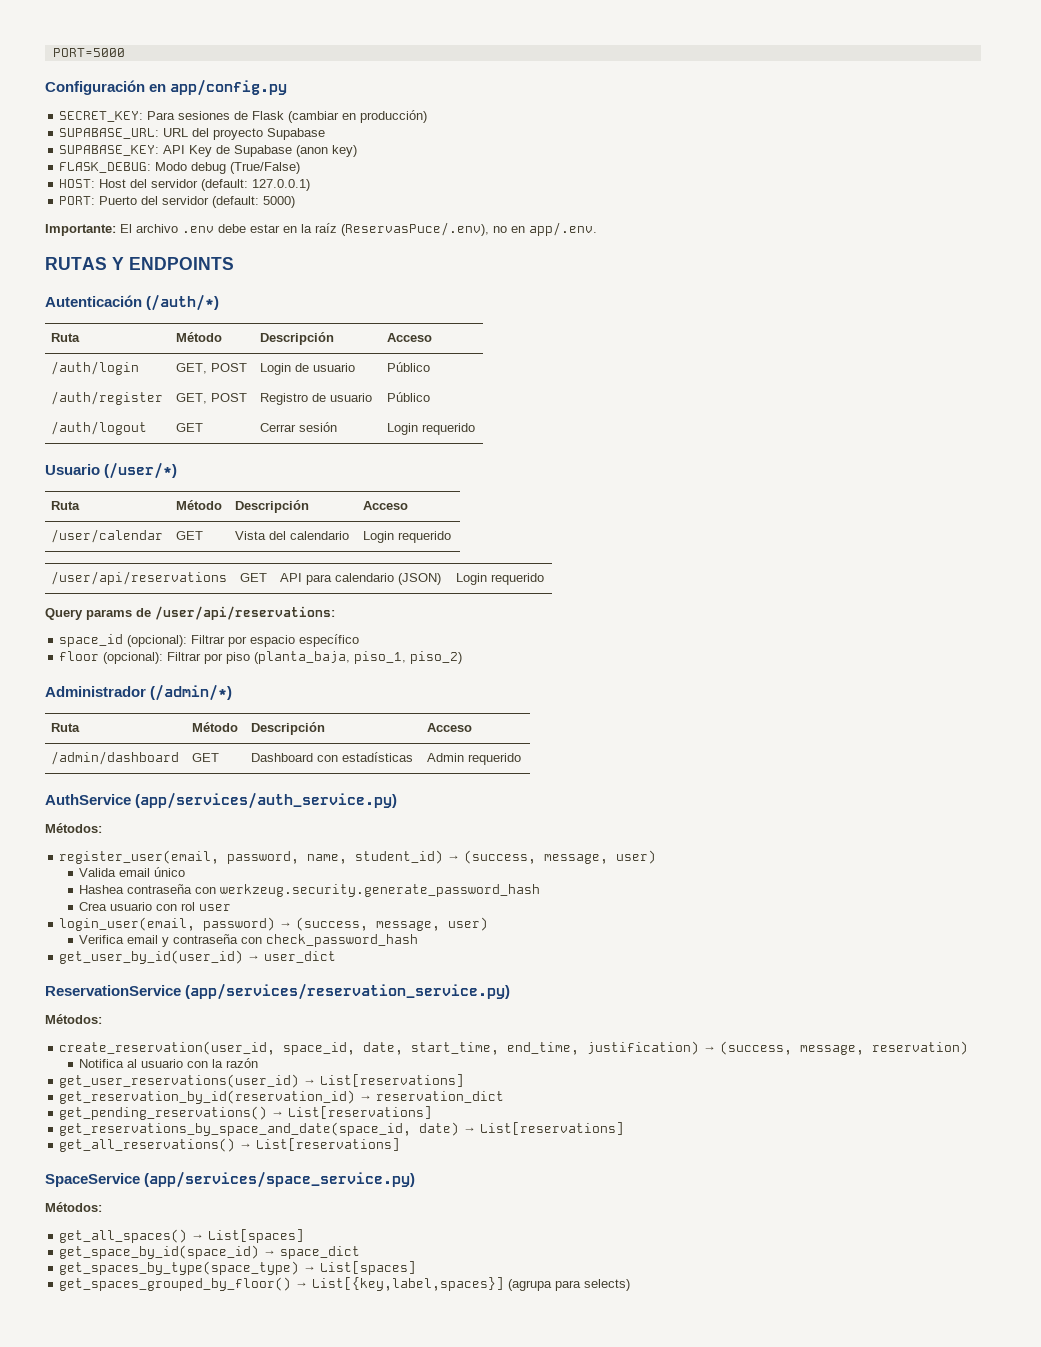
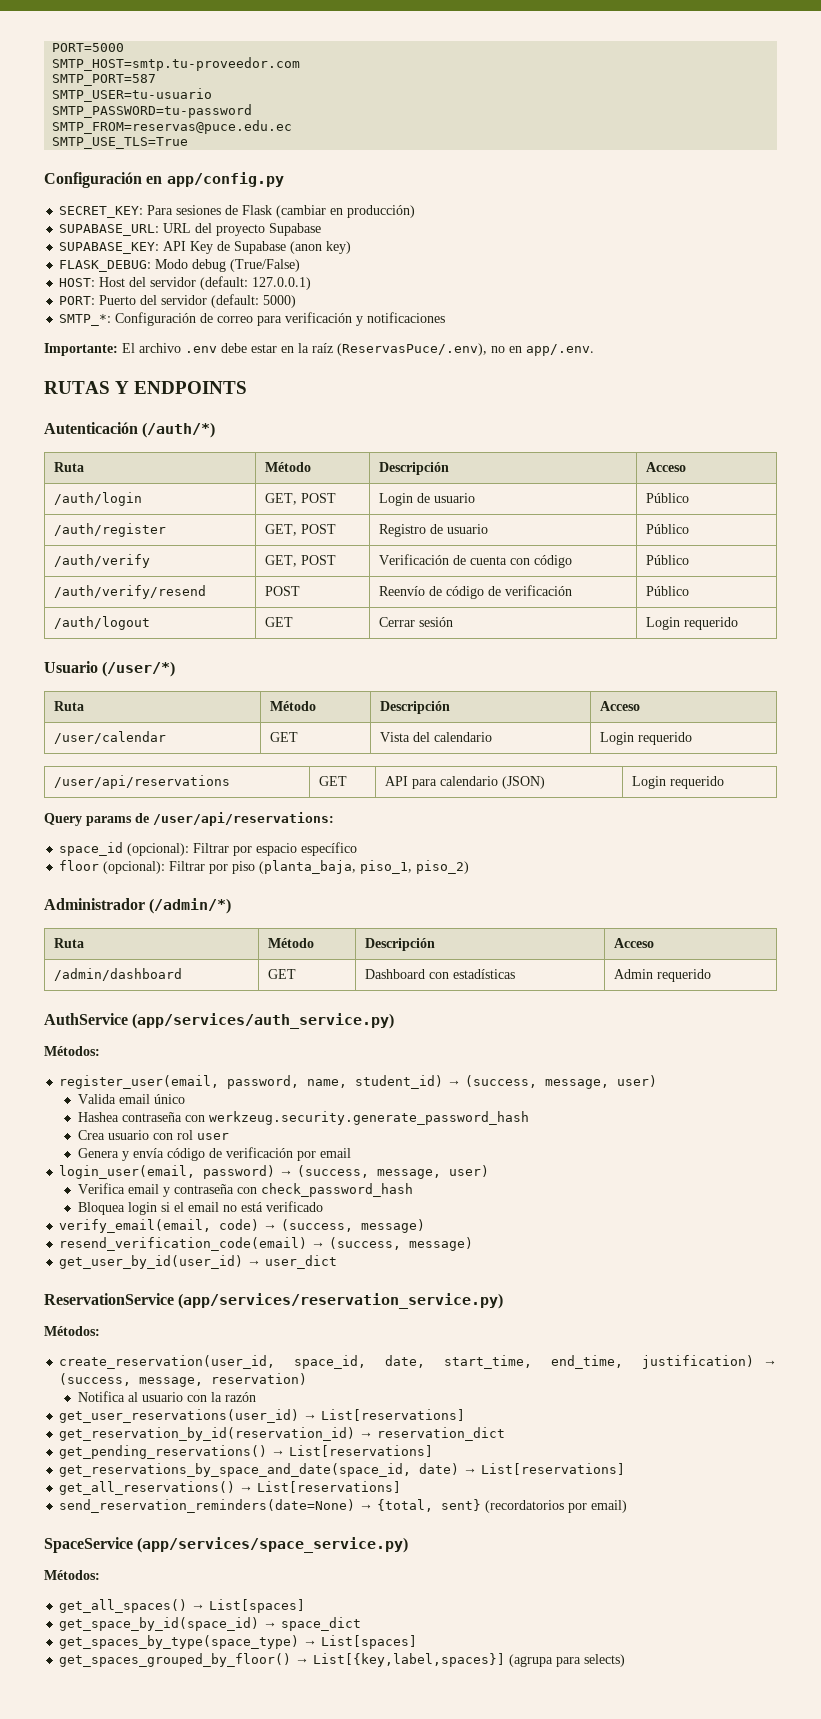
(125, 52) none -> [52,57,301,71] [52,74,157,86] [52,88,213,102] [52,104,253,118] [52,120,293,134] [52,137,189,149] // SMTP_HOST=smtp.tu-proveedor.com // SMTP_PORT=587 // SMTP_USER=tu-usuario // SMTP_PASSWORD=tu-password // SMTP_FROM=reservas@puce.edu.ec // SMTP_USE_TLS=True
(296, 202) none -> [59,312,446,326] // SMTP_*: Configuración de correo para verificación y notificaciones
(431, 397) none -> [54,554,151,568] [265,555,337,567] [379,554,573,568] [646,555,690,565] [54,585,207,599] [265,586,301,596] [379,585,573,599] [646,586,690,596] // /auth/verify | GET, POST | Verificación de cuenta con código | Público // /auth/verify/resend | POST | Reenvío de código de verificación | Público
(232, 907) none -> [77,1147,351,1161] // Genera y envía código de verificación por email
(419, 940) none -> [77,1201,323,1215] [59,1219,426,1233] [59,1237,474,1251] // Bloquea login si el email no está verificado // verify_email(email, code) → (success, message) // resend_verification_code(email) → (success, message)
(401, 1144) none -> [59,1499,628,1513] // send_reservation_reminders(date=None) → {total, sent} (recordatorios por email)

